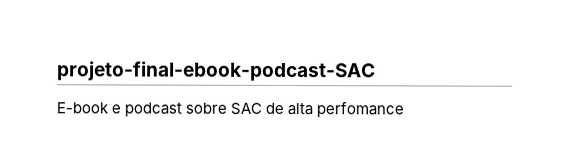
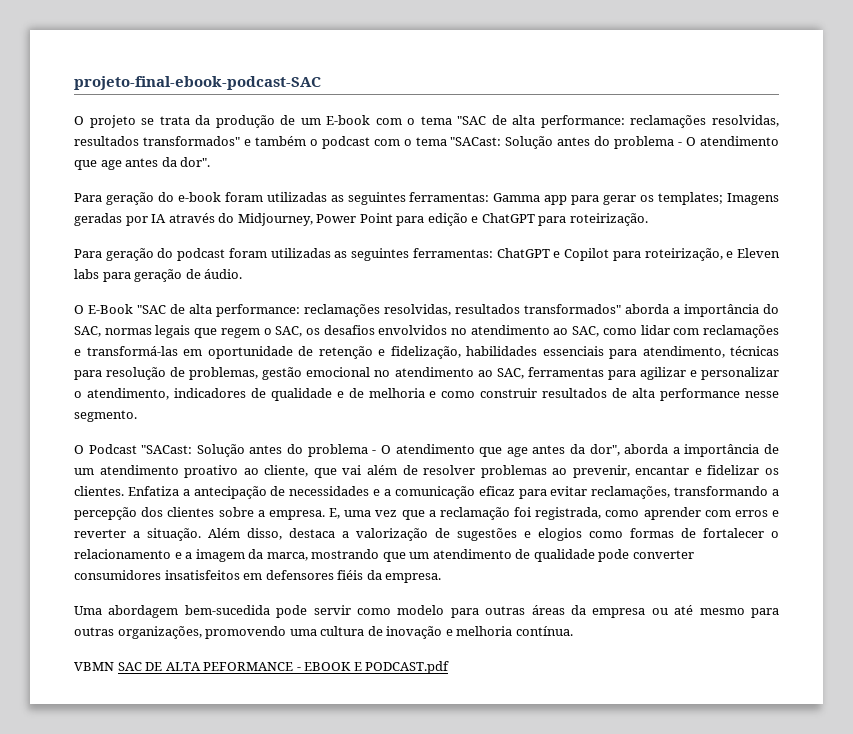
[56,101,405,118] E-book e podcast sobre SAC de alta perfomance -> [74,115,780,128] [74,136,779,149] [74,157,211,170] [74,192,779,205] [74,213,648,226] [74,248,781,261] [74,269,243,282] [74,304,779,317] [74,325,780,338] [74,346,779,359] [74,367,779,380] [74,388,779,401] [74,410,137,422] [74,444,779,457] [74,465,779,478] [74,486,779,499] [74,507,779,520] [74,528,779,541] [74,549,694,562] [74,570,442,583] [74,605,779,618] [74,626,573,639] [74,661,450,674] O projeto se trata da produção de um E-book com o tema "SAC de alta performance: reclamações resolvidas, resultados transformados" e também o podcast com o tema "SACast: Solução antes do problema - O atendimento que age antes da dor". // Para geração do e-book foram utilizadas as seguintes ferramentas: Gamma app para gerar os templates; Imagens geradas por IA através do Midjourney, Power Point para edição e ChatGPT para roteirização. // Para geração do podcast foram utilizadas as seguintes ferramentas: ChatGPT e Copilot para roteirização, e Eleven labs para geração de áudio. // O E-Book "SAC de alta performance: reclamações resolvidas, resultados transformados" aborda a importância do SAC, normas legais que regem o SAC, os desafios envolvidos no atendimento ao SAC, como lidar com reclamações e transformá-las em oportunidade de retenção e fidelização, habilidades essenciais para atendimento, técnicas para resolução de problemas, gestão emocional no atendimento ao SAC, ferramentas para agilizar e personalizar o atendimento, indicadores de qualidade e de melhoria e como construir resultados de alta performance nesse segmento. // O Podcast "SACast: Solução antes do problema - O atendimento que age antes da dor", aborda a importância de um atendimento proativo ao cliente, que vai além de resolver problemas ao prevenir, encantar e fidelizar os clientes. Enfatiza a antecipação de necessidades e a comunicação eficaz para evitar reclamações, transformando a percepção dos clientes sobre a empresa. E, uma vez que a reclamação foi registrada, como aprender com erros e reverter a situação. Além disso, destaca a valorização de sugestões e elogios como formas de fortalecer o relacionamento e a imagem da marca, mostrando que um atendimento de qualidade pode converter consumidores insatisfeitos em defensores fiéis da empresa. // Uma abordagem bem-sucedida pode servir como modelo para outras áreas da empresa ou até mesmo para outras organizações, promovendo uma cultura de inovação e melhoria contínua. // VBMN SAC DE ALTA PEFORMANCE - EBOOK E PODCAST.pdf

